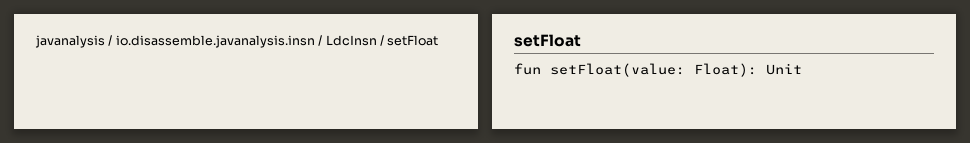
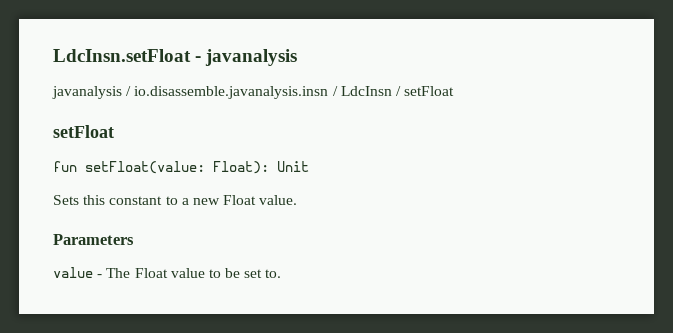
(35, 41) none -> [53,49,298,66] LdcInsn.setFloat - javanalysis //
(802, 69) none -> [53,195,298,205] [53,234,134,245] [53,267,282,278] // Sets this constant to a new Float value. // Parameters // value - The Float value to be set to.

